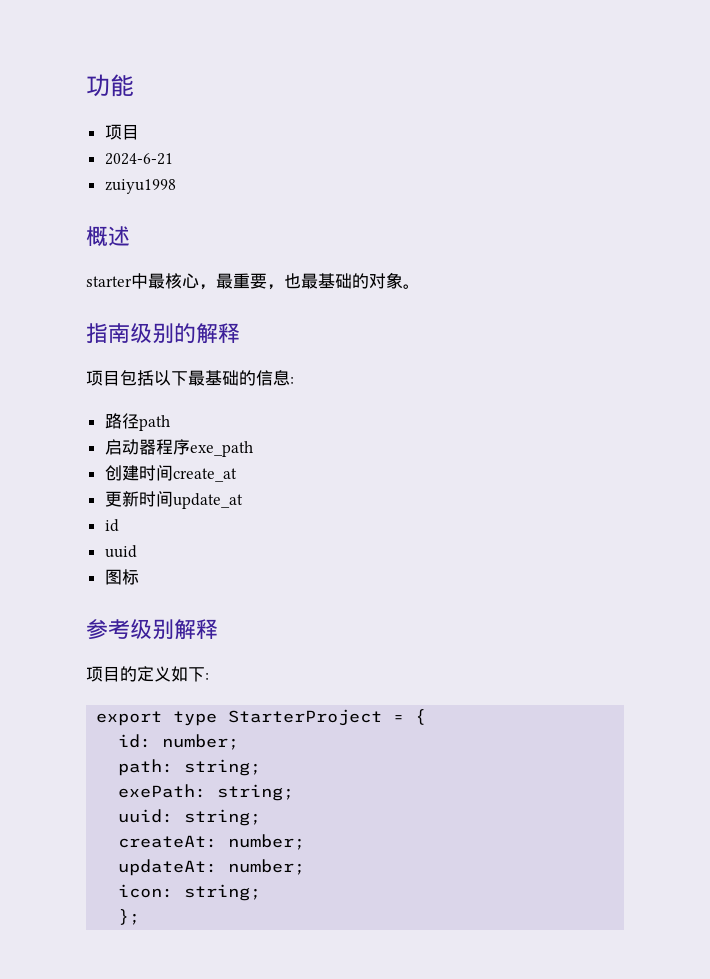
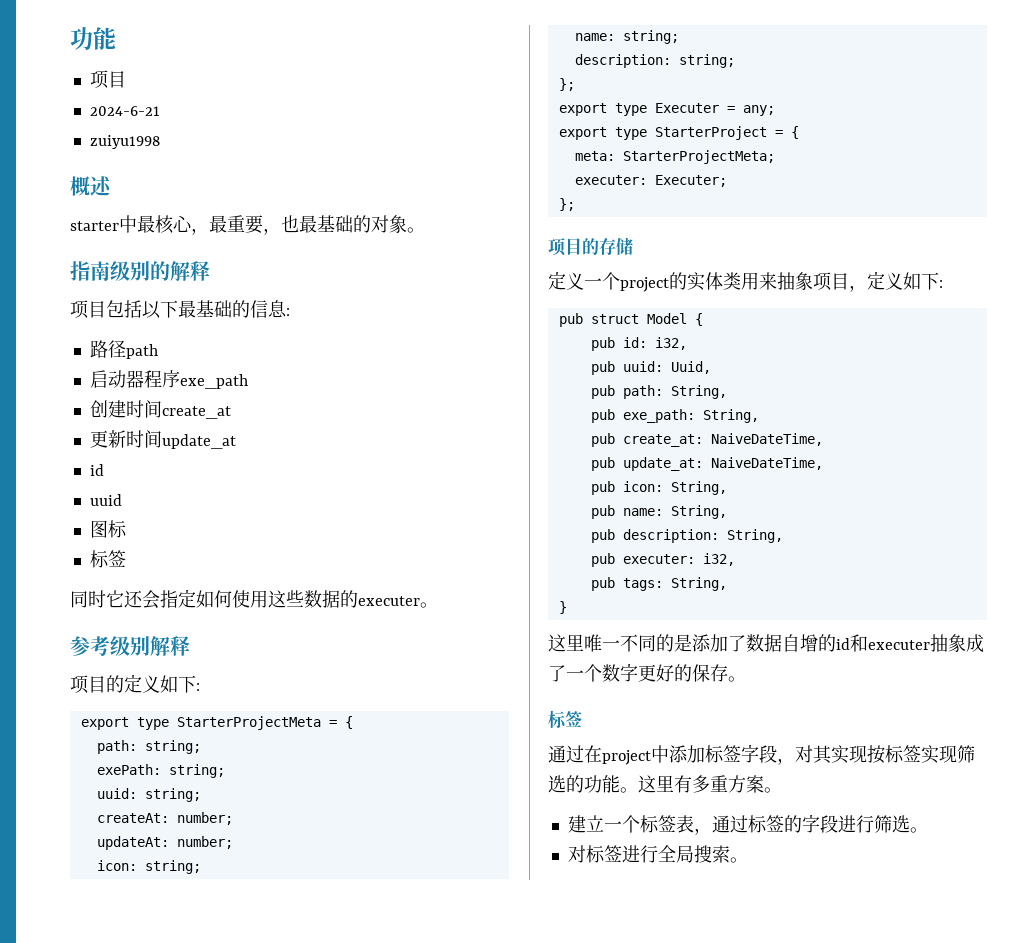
(139, 577) none -> [89,550,126,568] [70,589,438,609] // 标签 // 同时它还会指定如何使用这些数据的executer。
[228,709,427,726] [118,734,240,750] StarterProject = { // id: number; -> [176,716,353,730] StarterProjectMeta = {
[118,909,141,925] }; -> [574,30,679,44] [574,54,735,68] [558,78,575,91] [558,103,775,116] [558,126,799,140] [574,150,775,164] [574,175,727,187] [558,198,575,211] [548,237,633,256] [548,271,943,292] [558,313,703,327] [590,337,687,351] [590,361,711,375] [590,385,727,399] [590,409,759,423] [590,433,823,447] [590,457,823,471] [590,481,727,495] [590,505,727,519] [590,529,783,543] [590,553,735,567] [590,577,727,591] [558,601,567,614] [548,634,984,652] [548,663,746,682] [548,710,582,729] [548,744,975,765] [548,775,782,793] [567,814,928,835] [567,845,748,863] name: string; // description: string; // }; // export type Executer = any; // export type StarterProject = { // meta: StarterProjectMeta; // executer: Executer; // }; // 项目的存储 // 定义一个project的实体类用来抽象项目，定义如下: // pub struct Model { // pub id: i32, // pub uuid: Uuid, // pub path: String, // pub exe_path: String, // pub create_at: NaiveDateTime, // pub update_at: NaiveDateTime, // pub icon: String, // pub name: String, // pub description: String, // pub executer: i32, // pub tags: String, // } // 这里唯一不同的是添加了数据自增的id和executer抽象成了一个数字更好的保存。 // 标签 // 通过在project中添加标签字段，对其实现按标签实现筛选的功能。这里有多重方案。 // 建立一个标签表，通过标签的字段进行筛选。 // 对标签进行全局搜索。

